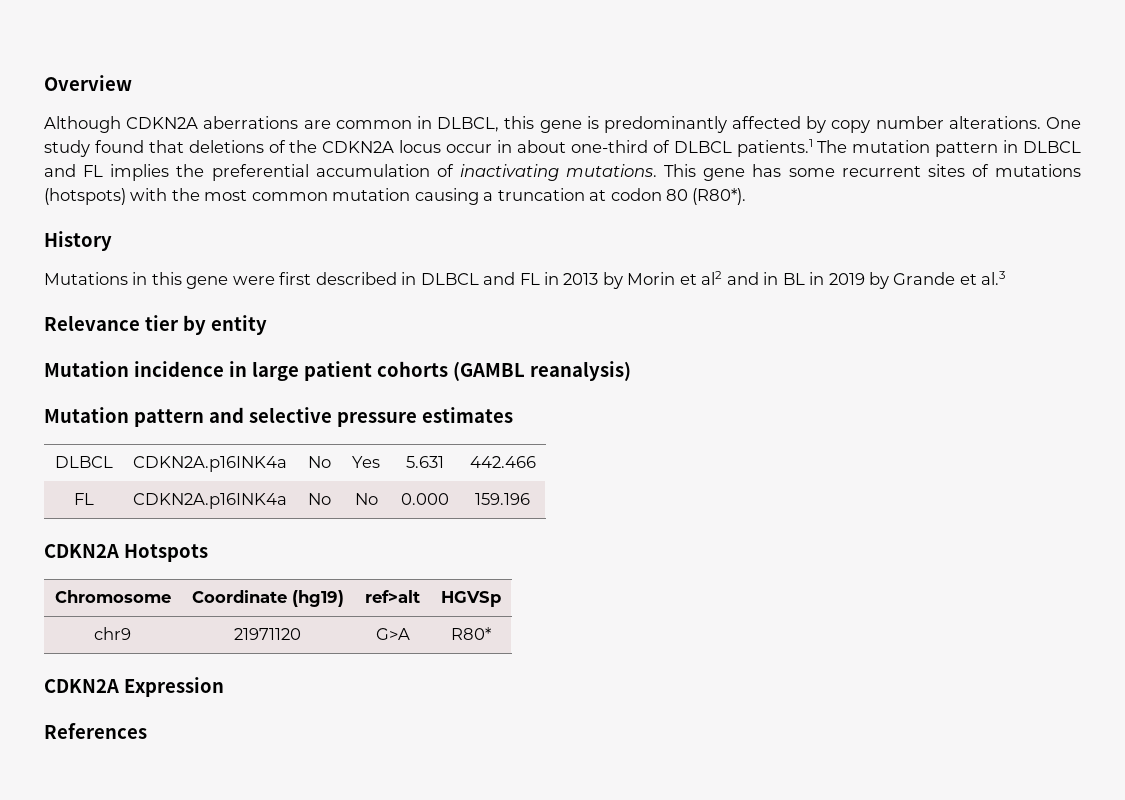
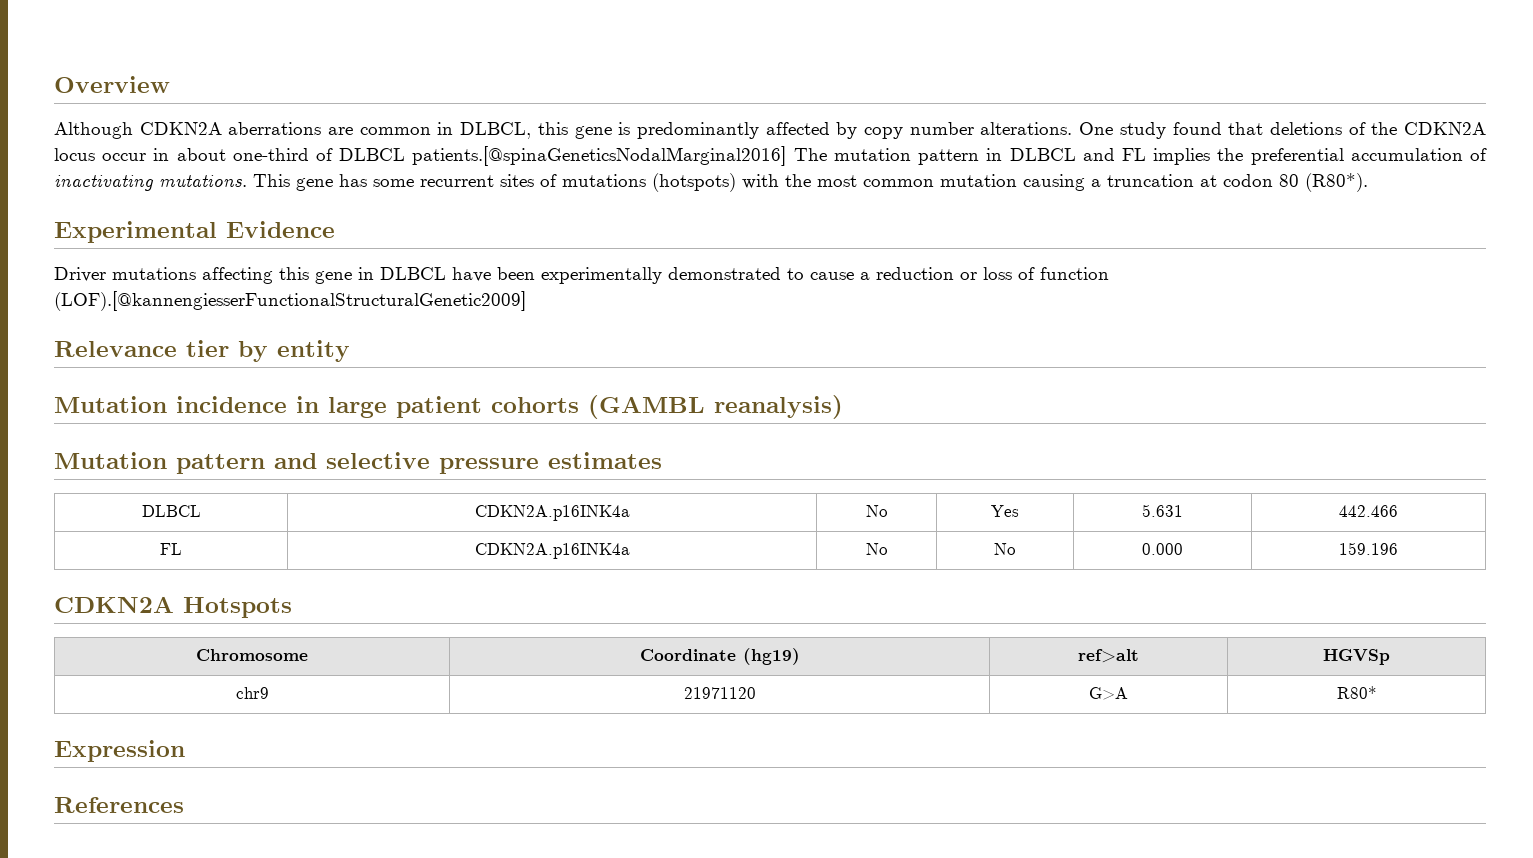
[736,139,813,157] patients.1 -> [412,146,787,166] patients.[@spinaGeneticsNodalMarginal2016]
[44,231,112,251] [44,271,1006,289] History // Mutations in this gene were first described in DLBCL and FL in 2013 by Morin et al2 and in BL in 2019 by Grande et al.3 -> [54,221,335,243] [54,267,1109,284] [54,291,526,311] Experimental Evidence // Driver mutations affecting this gene in DLBCL have been experimentally demonstrated to cause a reduction or loss of function (LOF).[@kannengiesserFunctionalStructuralGenetic2009]
[44,679,119,693] CDKN2A -> (1377, 692) none

